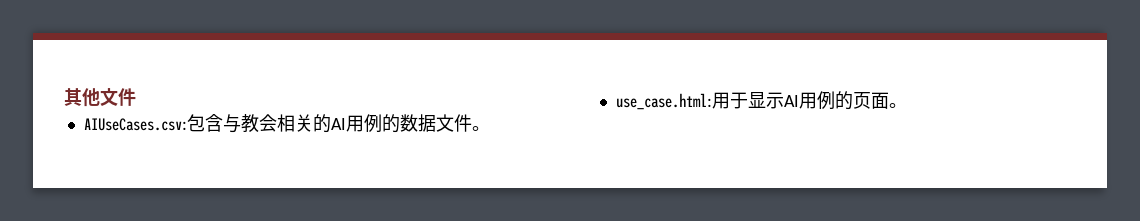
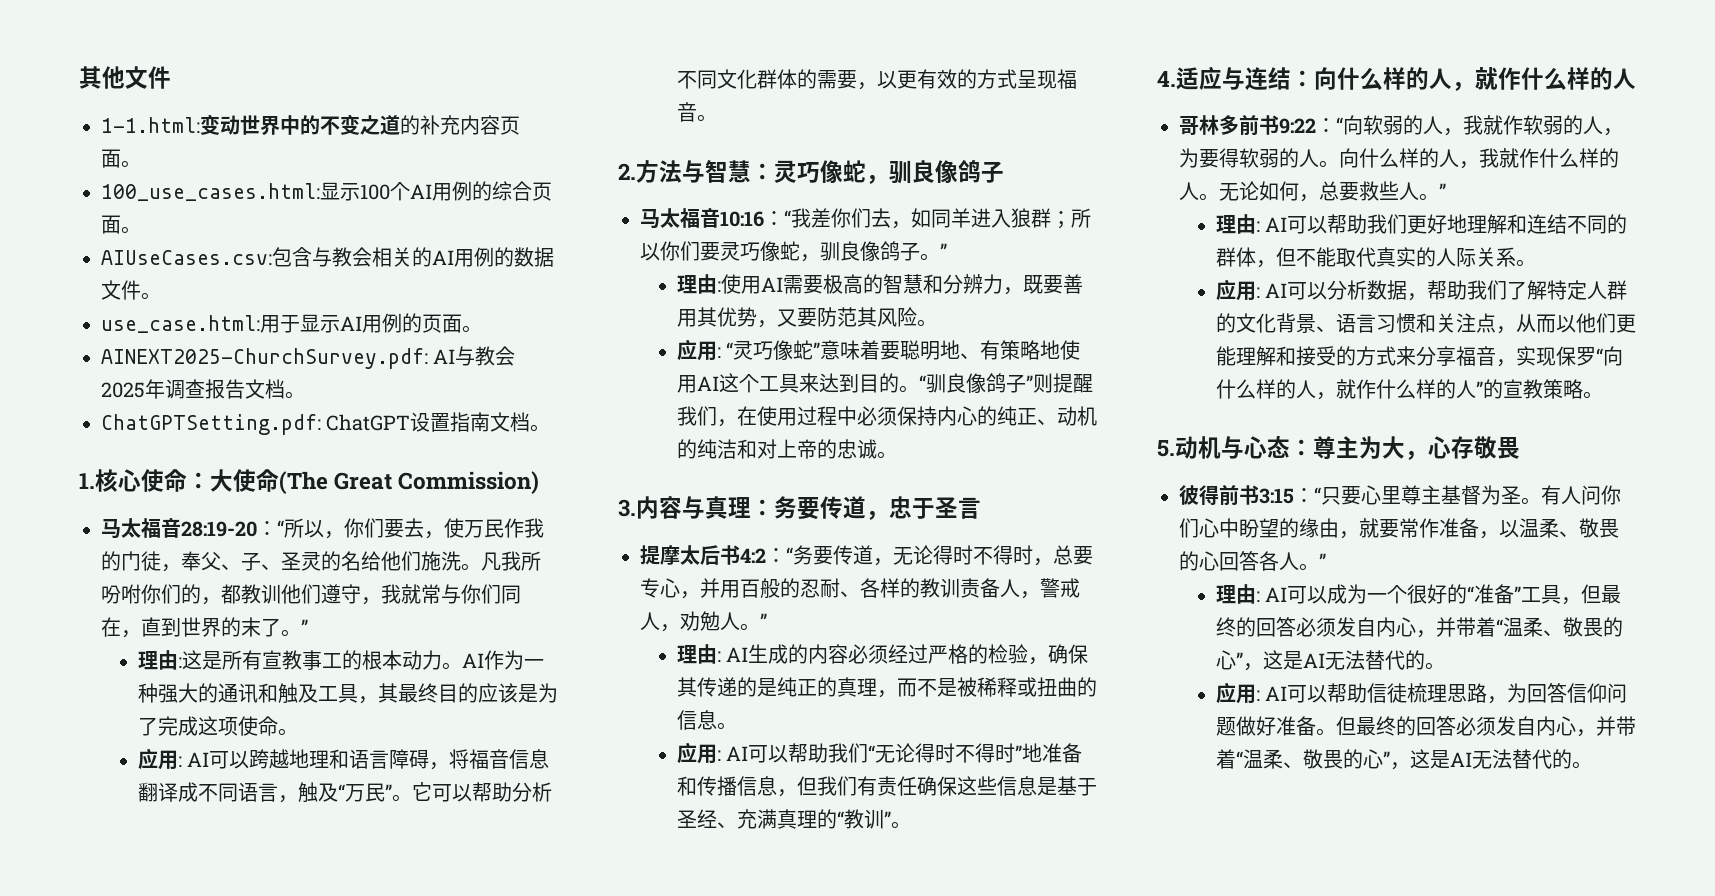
(136, 97) none -> [101,114,520,136] [101,149,141,168] [101,181,552,201] [101,215,141,234] // 1-1.html:变动世界中的不变之道的补充内容页面。 // 100_use_cases.html:显示100个AI用例的综合页面。
(907, 105) none -> [101,346,516,369] [101,379,305,399] [101,412,551,435] [79,469,540,494] [101,518,544,539] [101,551,541,572] [101,584,521,605] [101,617,308,638] [137,650,544,670] [137,683,558,704] [137,716,298,736] [137,748,550,770] [137,782,552,803] [676,69,1077,90] [676,102,717,122] [618,159,1004,184] [640,208,1091,229] [640,241,947,262] [676,274,1083,295] [676,307,937,328] [676,339,1081,361] [676,373,1093,393] [676,406,1097,427] [676,439,897,459] [618,496,981,520] [640,545,1093,566] [640,578,1080,599] [640,611,767,632] [676,644,1089,665] [676,677,1097,698] [676,710,737,730] [676,742,1083,764] [676,776,1097,797] [676,809,911,829] [1157,66,1636,91] [1179,115,1623,136] [1179,148,1619,169] [1179,181,1446,202] [1215,214,1628,234] [1215,247,1536,268] [1215,279,1628,301] [1215,313,1636,334] [1215,346,1623,367] [1215,379,1603,400] [1157,436,1520,460] [1179,485,1621,506] [1179,518,1619,539] [1179,551,1326,571] [1215,584,1622,605] [1215,617,1623,638] [1215,650,1445,671] [1215,682,1628,704] [1215,716,1636,737] [1215,749,1592,770] // AINEXT2025-ChurchSurvey.pdf: AI与教会2025年调查报告文档。 // ChatGPTSetting.pdf: ChatGPT设置指南文档。 // 1.核心使命：大使命(The Great Commission) // 马太福音28:19-20：“所以，你们要去，使万民作我的门徒，奉父、子、圣灵的名给他们施洗。凡我所吩咐你们的，都教训他们遵守，我就常与你们同在，直到世界的末了。” // 理由:这是所有宣教事工的根本动力。AI作为一种强大的通讯和触及工具，其最终目的应该是为了完成这项使命。 // 应用: AI可以跨越地理和语言障碍，将福音信息翻译成不同语言，触及“万民”。它可以帮助分析不同文化群体的需要，以更有效的方式呈现福音。 // 2.方法与智慧：灵巧像蛇，驯良像鸽子 // 马太福音10:16：“我差你们去，如同羊进入狼群；所以你们要灵巧像蛇，驯良像鸽子。” // 理由:使用AI需要极高的智慧和分辨力，既要善用其优势，又要防范其风险。 // 应用: “灵巧像蛇”意味着要聪明地、有策略地使用AI这个工具来达到目的。“驯良像鸽子”则提醒我们，在使用过程中必须保持内心的纯正、动机的纯洁和对上帝的忠诚。 // 3.内容与真理：务要传道，忠于圣言 // 提摩太后书4:2：“务要传道，无论得时不得时，总要专心，并用百般的忍耐、各样的教训责备人，警戒人，劝勉人。” // 理由: AI生成的内容必须经过严格的检验，确保其传递的是纯正的真理，而不是被稀释或扭曲的信息。 // 应用: AI可以帮助我们“无论得时不得时”地准备和传播信息，但我们有责任确保这些信息是基于圣经、充满真理的“教训”。 // 4.适应与连结：向什么样的人，就作什么样的人 // 哥林多前书9:22：“向软弱的人，我就作软弱的人，为要得软弱的人。向什么样的人，我就作什么样的人。无论如何，总要救些人。” // 理由: AI可以帮助我们更好地理解和连结不同的群体，但不能取代真实的人际关系。 // 应用: AI可以分析数据，帮助我们了解特定人群的文化背景、语言习惯和关注点，从而以他们更能理解和接受的方式来分享福音，实现保罗“向什么样的人，就作什么样的人”的宣教策略。 // 5.动机与心态：尊主为大，心存敬畏 // 彼得前书3:15：“只要心里尊主基督为圣。有人问你们心中盼望的缘由，就要常作准备，以温柔、敬畏的心回答各人。” // 理由: AI可以成为一个很好的“准备”工具，但最终的回答必须发自内心，并带着“温柔、敬畏的心”，这是AI无法替代的。 // 应用: AI可以帮助信徒梳理思路，为回答信仰问题做好准备。但最终的回答必须发自内心，并带着“温柔、敬畏的心”，这是AI无法替代的。

